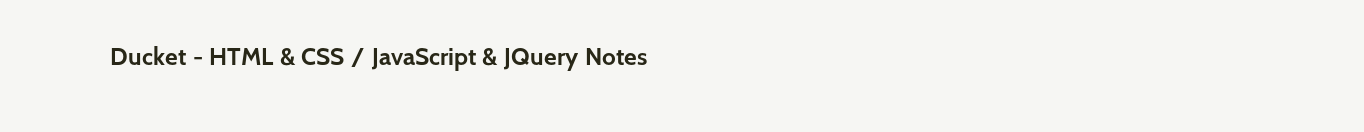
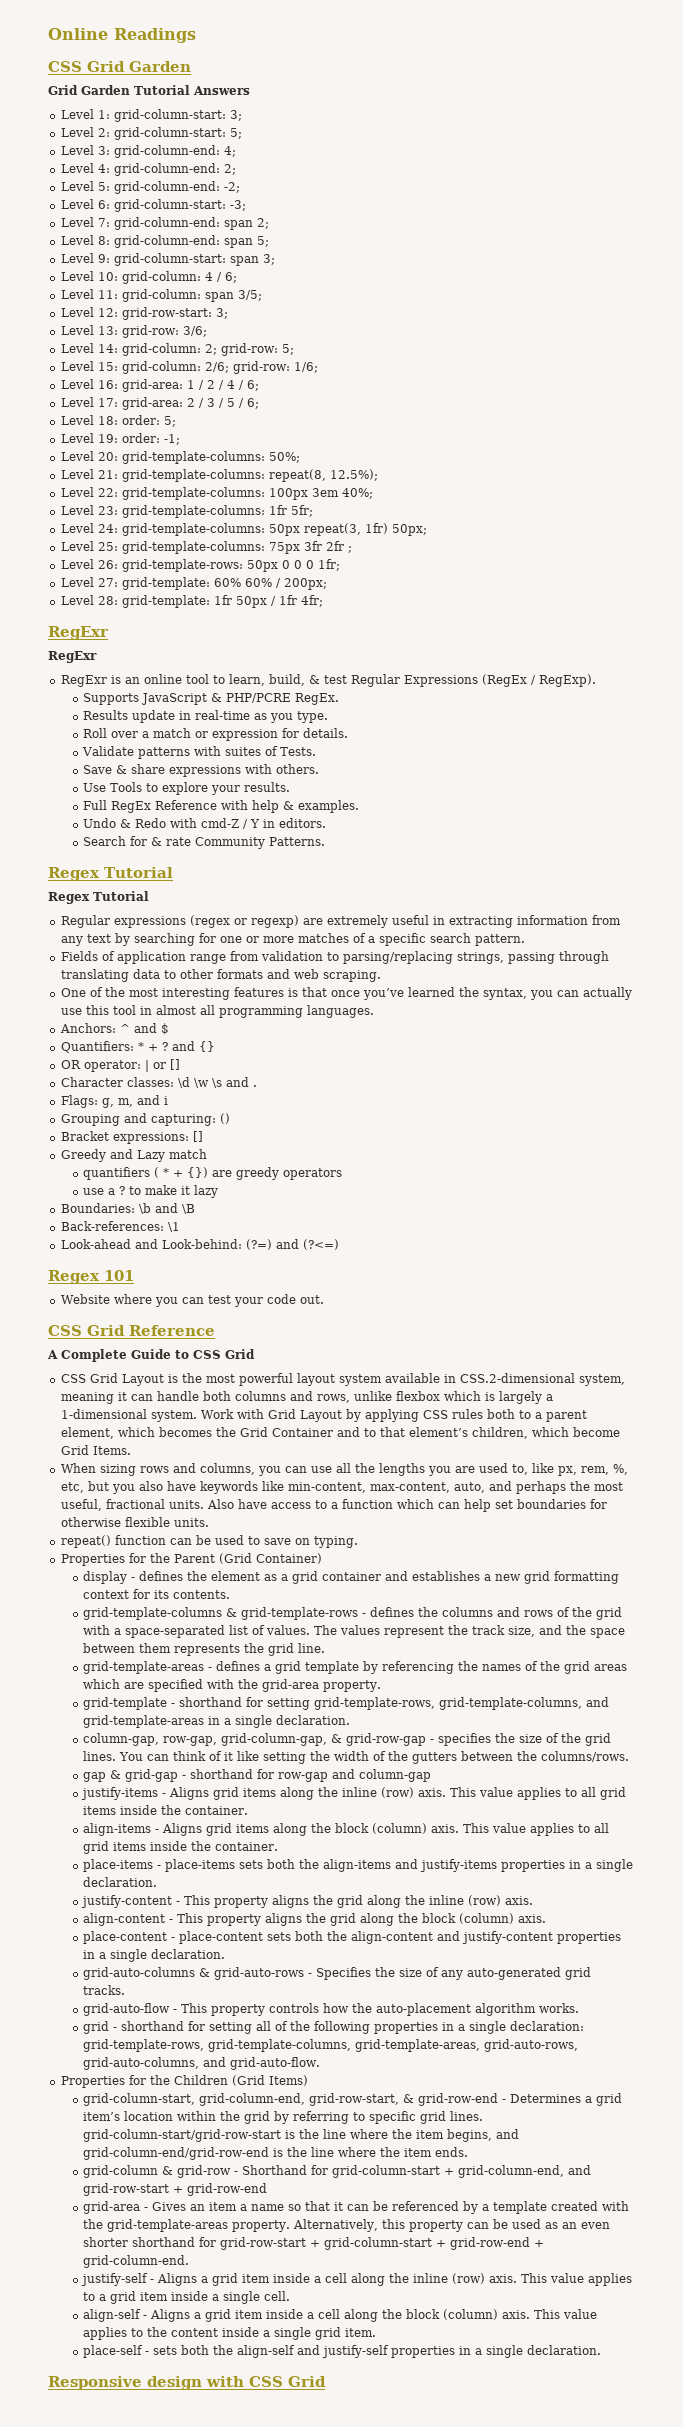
[110,46,647,71] Ducket - HTML & CSS / JavaScript & JQuery Notes -> [48,28,196,43] [48,61,191,72] [48,85,250,95] [60,109,242,122] [60,127,242,140] [60,145,236,158] [60,163,236,176] [60,181,240,194] [60,199,246,212] [60,217,269,230] [60,235,269,248] [60,253,275,266] [60,271,237,284] [60,289,262,302] [60,307,228,320] [60,325,207,338] [60,343,294,356] [60,361,318,374] [60,379,259,392] [60,397,259,410] [60,415,176,427] [60,433,180,445] [60,451,300,464] [60,469,378,482] [60,487,373,500] [60,505,313,518] [60,523,427,536] [60,541,352,554] [60,559,340,572] [60,577,327,590] [60,595,323,608] [48,626,109,640] [48,651,97,663] [60,674,596,687] [83,693,340,705] [83,710,329,723] [83,728,349,741] [82,746,317,759] [83,764,320,777] [83,782,291,795] [83,800,360,813] [83,818,327,829] [83,836,326,849] [48,867,173,881] [48,891,149,904] [60,915,621,928] [60,933,525,946] [60,951,609,964] [60,969,381,982] [60,987,632,1000] [60,1005,374,1018] [59,1023,169,1035] [60,1041,215,1053] [60,1059,180,1072] [60,1077,257,1088] [60,1095,168,1108] [60,1113,230,1126] [60,1131,203,1144] [60,1149,207,1162] [83,1167,343,1180] [83,1185,219,1198] [60,1203,195,1214] [60,1221,180,1232] [60,1239,339,1250] [48,1270,134,1284] [60,1294,324,1307] [48,1325,215,1336] [47,1349,255,1362] [60,1373,625,1386] [60,1391,553,1404] [60,1409,587,1422] [60,1427,620,1439] [60,1445,131,1455] [60,1463,628,1476] [60,1481,623,1494] [60,1499,607,1512] [60,1517,209,1527] [60,1535,358,1548] [60,1553,322,1566] [83,1571,620,1584] [83,1589,231,1599] [83,1607,623,1620] [83,1625,626,1638] [83,1643,326,1656] [83,1661,628,1674] [83,1679,382,1692] [83,1697,610,1710] [83,1715,351,1728] [83,1733,612,1746] [83,1751,630,1764] [83,1769,432,1782] [81,1787,627,1800] [83,1805,249,1815] [83,1823,610,1836] [83,1841,279,1854] [83,1859,634,1872] [83,1877,158,1887] [81,1895,534,1908] [83,1913,547,1926] [83,1931,622,1944] [83,1949,226,1962] [83,1967,592,1980] [83,1985,126,1995] [83,2003,580,2016] [83,2021,585,2034] [83,2039,579,2052] [83,2057,321,2070] [60,2075,308,2088] [83,2093,623,2106] [83,2111,484,2124] [83,2129,520,2142] [83,2147,469,2160] [83,2165,592,2178] [83,2183,268,2196] [83,2201,630,2214] [83,2219,611,2232] [83,2237,545,2250] [83,2255,190,2268] [81,2273,633,2286] [83,2291,291,2304] [83,2309,598,2322] [83,2327,377,2340] [83,2345,602,2358] [48,2376,326,2390] Online Readings // CSS Grid Garden // Grid Garden Tutorial Answers // Level 1: grid-column-start: 3; // Level 2: grid-column-start: 5; // Level 3: grid-column-end: 4; // Level 4: grid-column-end: 2; // Level 5: grid-column-end: -2; // Level 6: grid-column-start: -3; // Level 7: grid-column-end: span 2; // Level 8: grid-column-end: span 5; // Level 9: grid-column-start: span 3; // Level 10: grid-column: 4 / 6; // Level 11: grid-column: span 3/5; // Level 12: grid-row-start: 3; // Level 13: grid-row: 3/6; // Level 14: grid-column: 2; grid-row: 5; // Level 15: grid-column: 2/6; grid-row: 1/6; // Level 16: grid-area: 1 / 2 / 4 / 6; // Level 17: grid-area: 2 / 3 / 5 / 6; // Level 18: order: 5; // Level 19: order: -1; // Level 20: grid-template-columns: 50%; // Level 21: grid-template-columns: repeat(8, 12.5%); // Level 22: grid-template-columns: 100px 3em 40%; // Level 23: grid-template-columns: 1fr 5fr; // Level 24: grid-template-columns: 50px repeat(3, 1fr) 50px; // Level 25: grid-template-columns: 75px 3fr 2fr ; // Level 26: grid-template-rows: 50px 0 0 0 1fr; // Level 27: grid-template: 60% 60% / 200px; // Level 28: grid-template: 1fr 50px / 1fr 4fr; // RegExr // RegExr // RegExr is an online tool to learn, build, & test Regular Expressions (RegEx / RegExp). // Supports JavaScript & PHP/PCRE RegEx. // Results update in real-time as you type. // Roll over a match or expression for details. // Validate patterns with suites of Tests. // Save & share expressions with others. // Use Tools to explore your results. // Full RegEx Reference with help & examples. // Undo & Redo with cmd-Z / Y in editors. // Search for & rate Community Patterns. // Regex Tutorial // Regex Tutorial // Regular expressions (regex or regexp) are extremely useful in extracting information from any text by searching for one or more matches of a specific search pattern. // Fields of application range from validation to parsing/replacing strings, passing through translating data to other formats and web scraping. // One of the most interesting features is that once you’ve learned the syntax, you can actually use this tool in almost all programming languages. // Anchors: ^ and $ // Quantifiers: * + ? and {} // OR operator: | or [] // Character classes: \d \w \s and . // Flags: g, m, and i // Grouping and capturing: () // Bracket expressions: [] // Greedy and Lazy match // quantifiers ( * + {}) are greedy operators // use a ? to make it lazy // Boundaries: \b and \B // Back-references: \1 // Look-ahead and Look-behind: (?=) and (?<=) // Regex 101 // Website where you can test your code out. // CSS Grid Reference // A Complete Guide to CSS Grid // CSS Grid Layout is the most powerful layout system available in CSS.2-dimensional system, meaning it can handle both columns and rows, unlike flexbox which is largely a 1-dimensional system. Work with Grid Layout by applying CSS rules both to a parent element, which becomes the Grid Container and to that element’s children, which become Grid Items. // When sizing rows and columns, you can use all the lengths you are used to, like px, rem, %, etc, but you also have keywords like min-content, max-content, auto, and perhaps the most useful, fractional units. Also have access to a function which can help set boundaries for otherwise flexible units. // repeat() function can be used to save on typing. // Properties for the Parent (Grid Container) // display - defines the element as a grid container and establishes a new grid formatting context for its contents. // grid-template-columns & grid-template-rows - defines the columns and rows of the grid with a space-separated list of values. The values represent the track size, and the space between them represents the grid line. // grid-template-areas - defines a grid template by referencing the names of the grid areas which are specified with the grid-area property. // grid-template - shorthand for setting grid-template-rows, grid-template-columns, and grid-template-areas in a single declaration. // column-gap, row-gap, grid-column-gap, & grid-row-gap - specifies the size of the grid lines. You can think of it like setting the width of the gutters between the columns/rows. // gap & grid-gap - shorthand for row-gap and column-gap // justify-items - Aligns grid items along the inline (row) axis. This value applies to all grid items inside the container. // align-items - Aligns grid items along the block (column) axis. This value applies to all grid items inside the container. // place-items - place-items sets both the align-items and justify-items properties in a single declaration. // justify-content - This property aligns the grid along the inline (row) axis. // align-content - This property aligns the grid along the block (column) axis. // place-content - place-content sets both the align-content and justify-content properties in a single declaration. // grid-auto-columns & grid-auto-rows - Specifies the size of any auto-generated grid tracks. // grid-auto-flow - This property controls how the auto-placement algorithm works. // grid - shorthand for setting all of the following properties in a single declaration: grid-template-rows, grid-template-columns, grid-template-areas, grid-auto-rows, grid-auto-columns, and grid-auto-flow. // Properties for the Children (Grid Items) // grid-column-start, grid-column-end, grid-row-start, & grid-row-end - Determines a grid item’s location within the grid by referring to specific grid lines. grid-column-start/grid-row-start is the line where the item begins, and grid-column-end/grid-row-end is the line where the item ends. // grid-column & grid-row - Shorthand for grid-column-start + grid-column-end, and grid-row-start + grid-row-end // grid-area - Gives an item a name so that it can be referenced by a template created with the grid-template-areas property. Alternatively, this property can be used as an even shorter shorthand for grid-row-start + grid-column-start + grid-row-end + grid-column-end. // justify-self - Aligns a grid item inside a cell along the inline (row) axis. This value applies to a grid item inside a single cell. // align-self - Aligns a grid item inside a cell along the block (column) axis. This value applies to the content inside a single grid item. // place-self - sets both the align-self and justify-self properties in a single declaration. // Responsive design with CSS Grid

